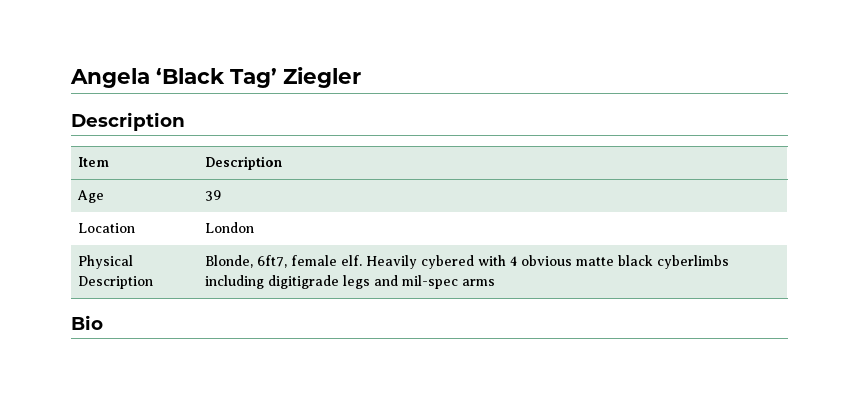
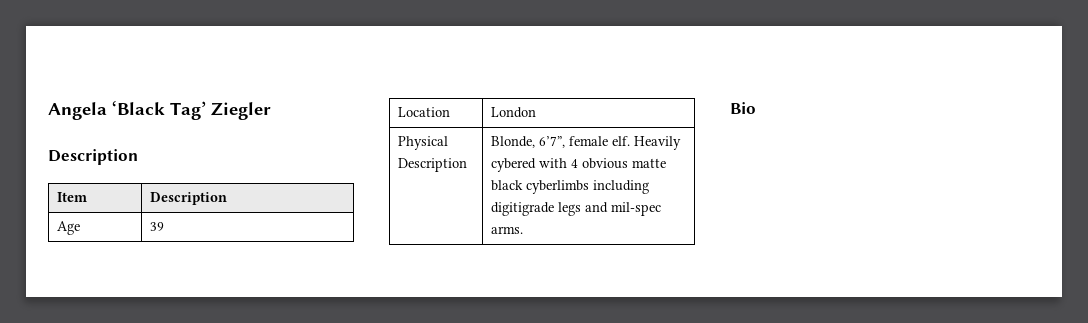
[256,255,287,268] 6ft7, -> [538,136,565,148] 6’7”,
[461,279,495,286] arms -> [490,226,523,234] arms.

